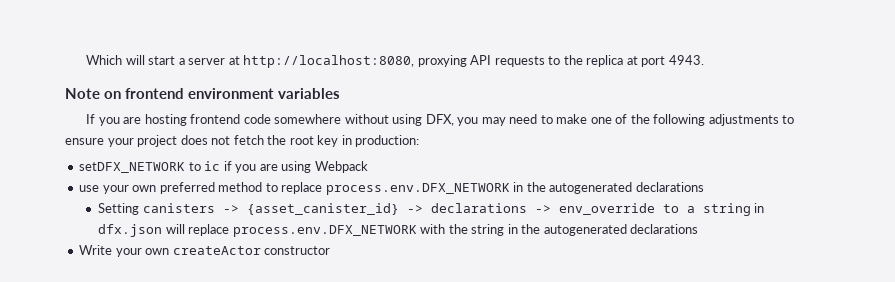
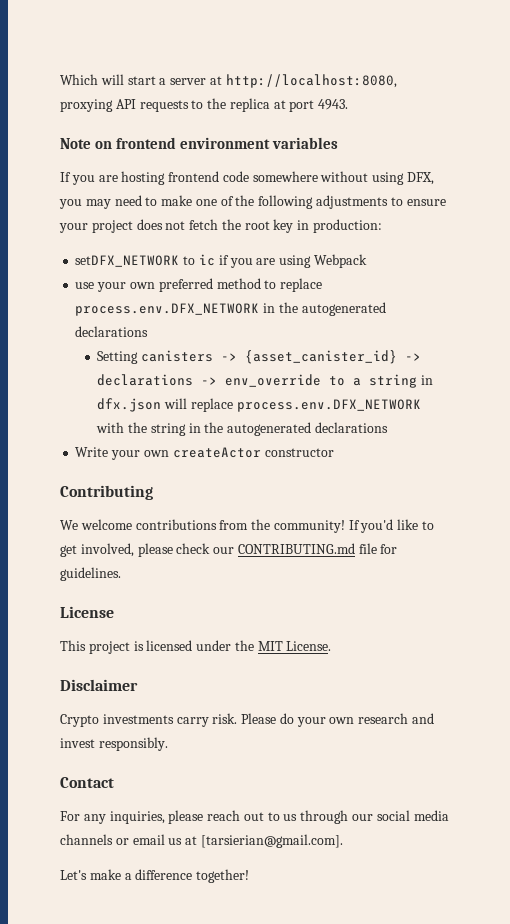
(331, 250) none -> [60,485,153,500] [60,519,435,533] [60,543,398,557] [60,567,121,581] [60,606,114,618] [60,640,332,654] [60,679,138,691] [60,713,435,727] [60,737,168,751] [60,777,114,788] [60,810,449,824] [60,834,343,848] [60,869,250,883] // Contributing // We welcome contributions from the community! If you'd like to get involved, please check our CONTRIBUTING.md file for guidelines. // License // This project is licensed under the MIT License. // Disclaimer // Crypto investments carry risk. Please do your own research and invest responsibly. // Contact // For any inquiries, please reach out to us through our social media channels or email us at [tarsierian@gmail.com]. // Let's make a difference together!

